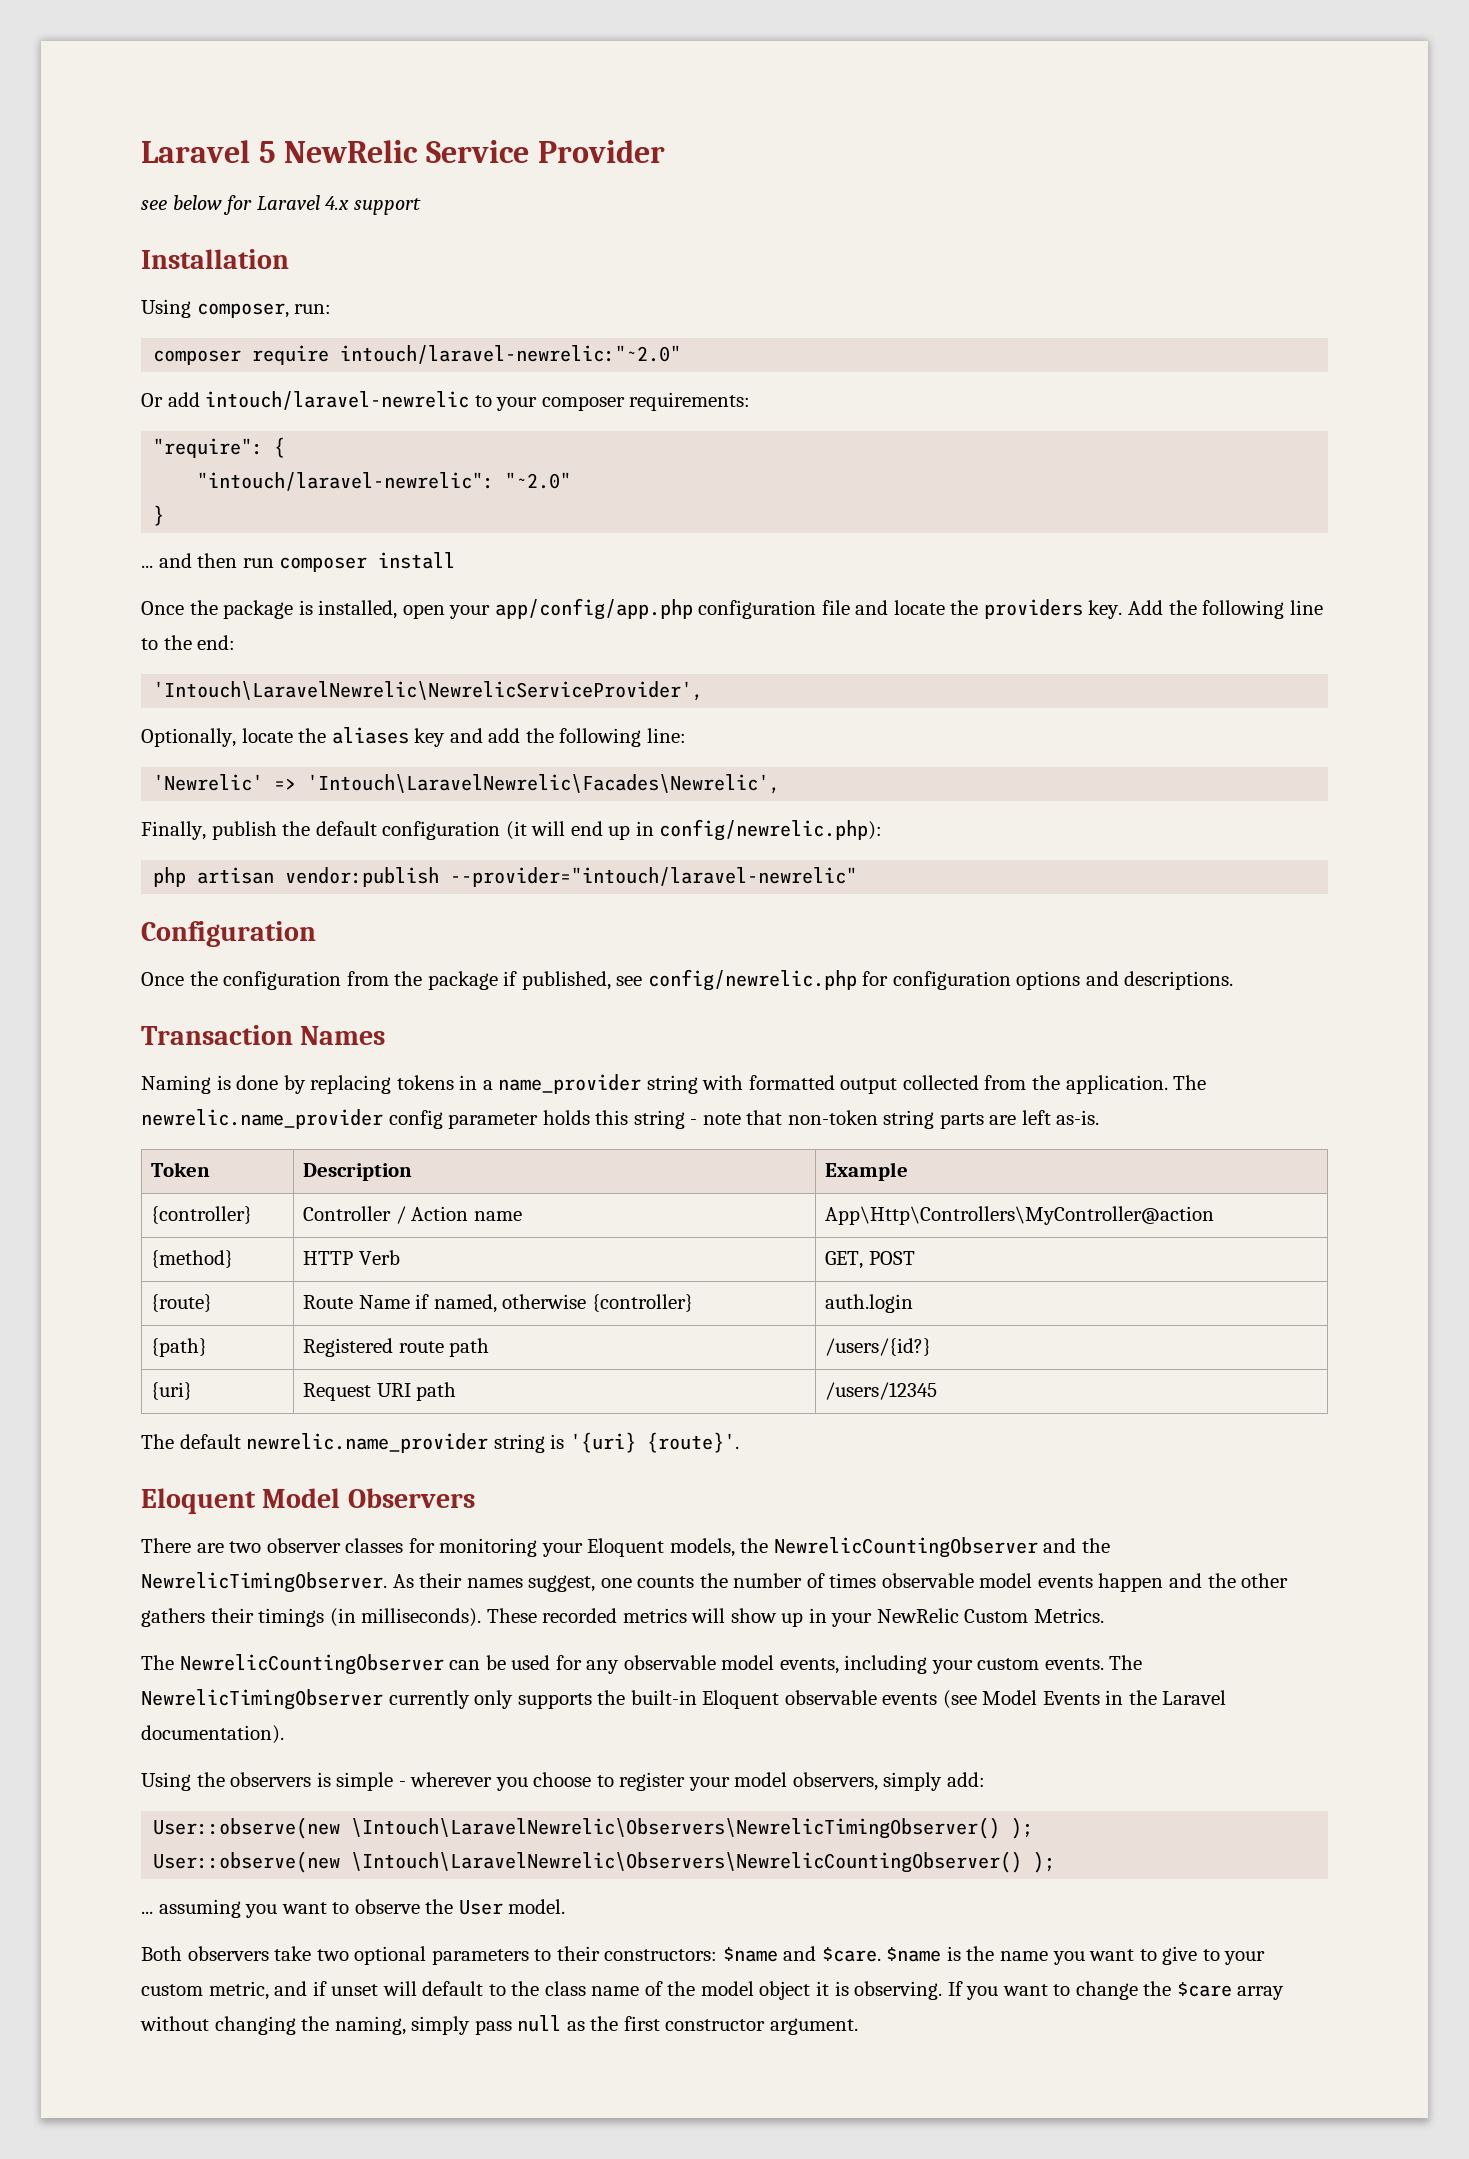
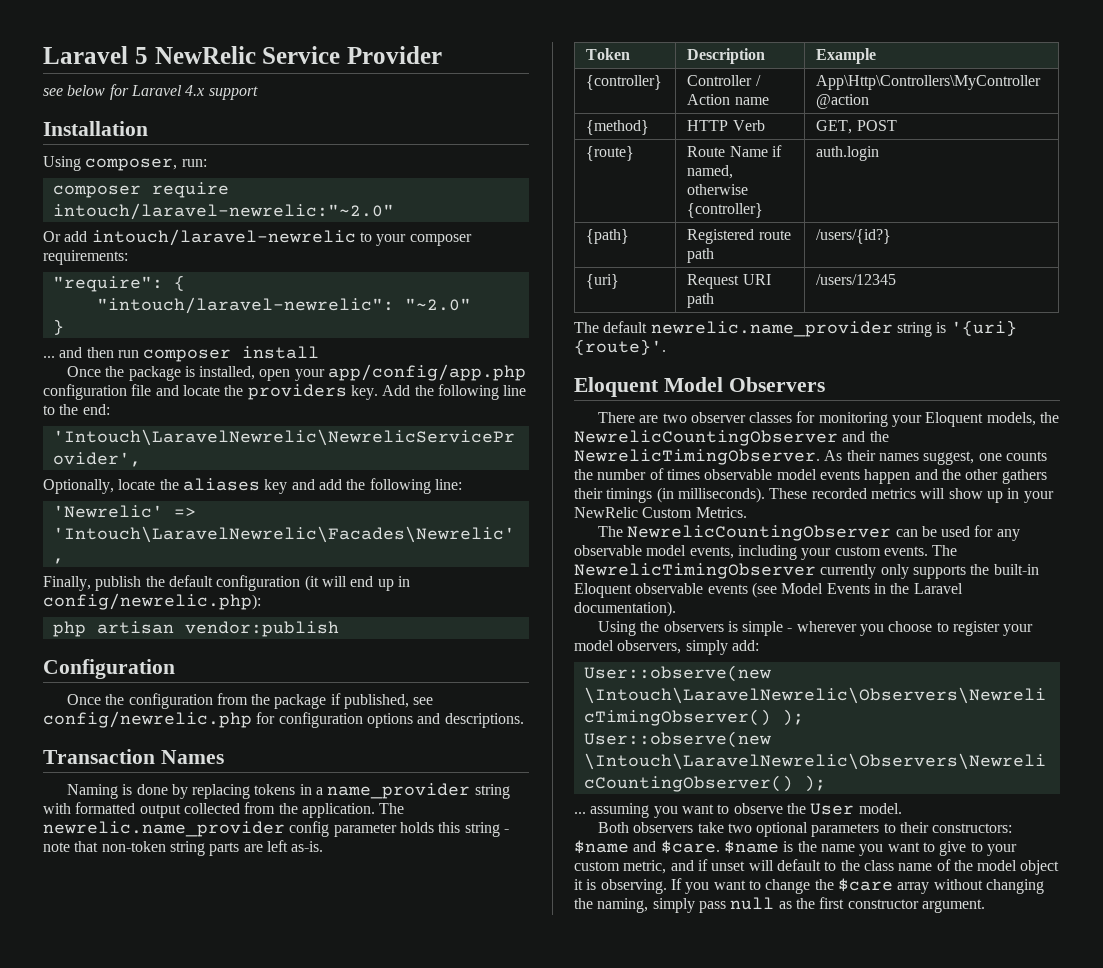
[450,867,858,887] --provider="intouch/laravel-newrelic" -> (339, 629) none

